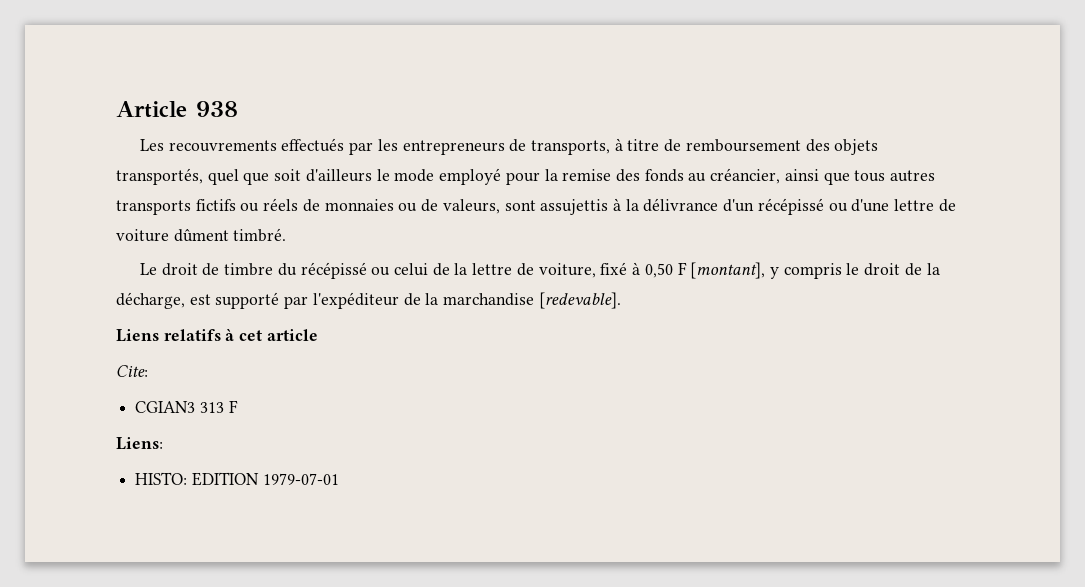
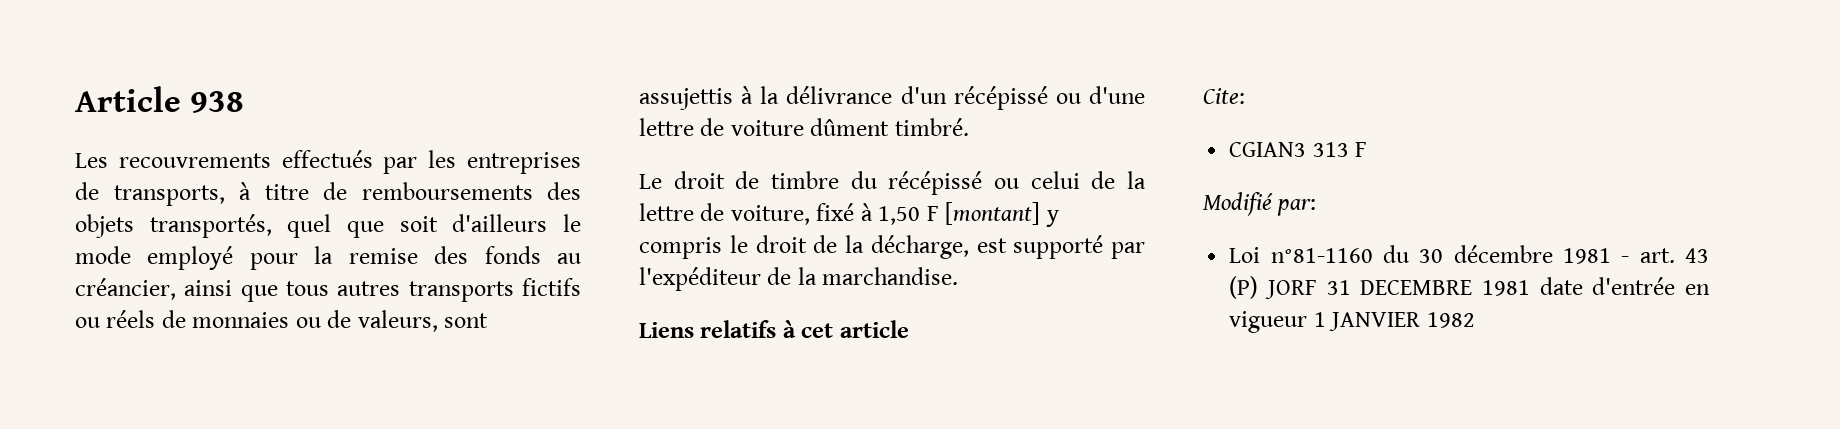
[402,140,505,155] entrepreneurs -> [467,152,581,174] entreprises
[685,139,801,152] remboursement -> [361,182,533,200] remboursements
[644,262,766,279] 0,50 F [montant], -> [878,202,1041,225] 1,50 F [montant]
[443,292,621,309] marchandise [redevable]. -> [822,267,959,285] marchandise.
[116,437,163,450] [135,472,339,486] Liens: // HISTO: EDITION 1979-07-01 -> [1203,192,1317,216] [1229,245,1709,264] [1229,276,1710,299] [1229,311,1475,333] Modifié par: // Loi n°81-1160 du 30 décembre 1981 - art. 43 (P) JORF 31 DECEMBRE 1981 date d'entrée en vigueur 1 JANVIER 1982

